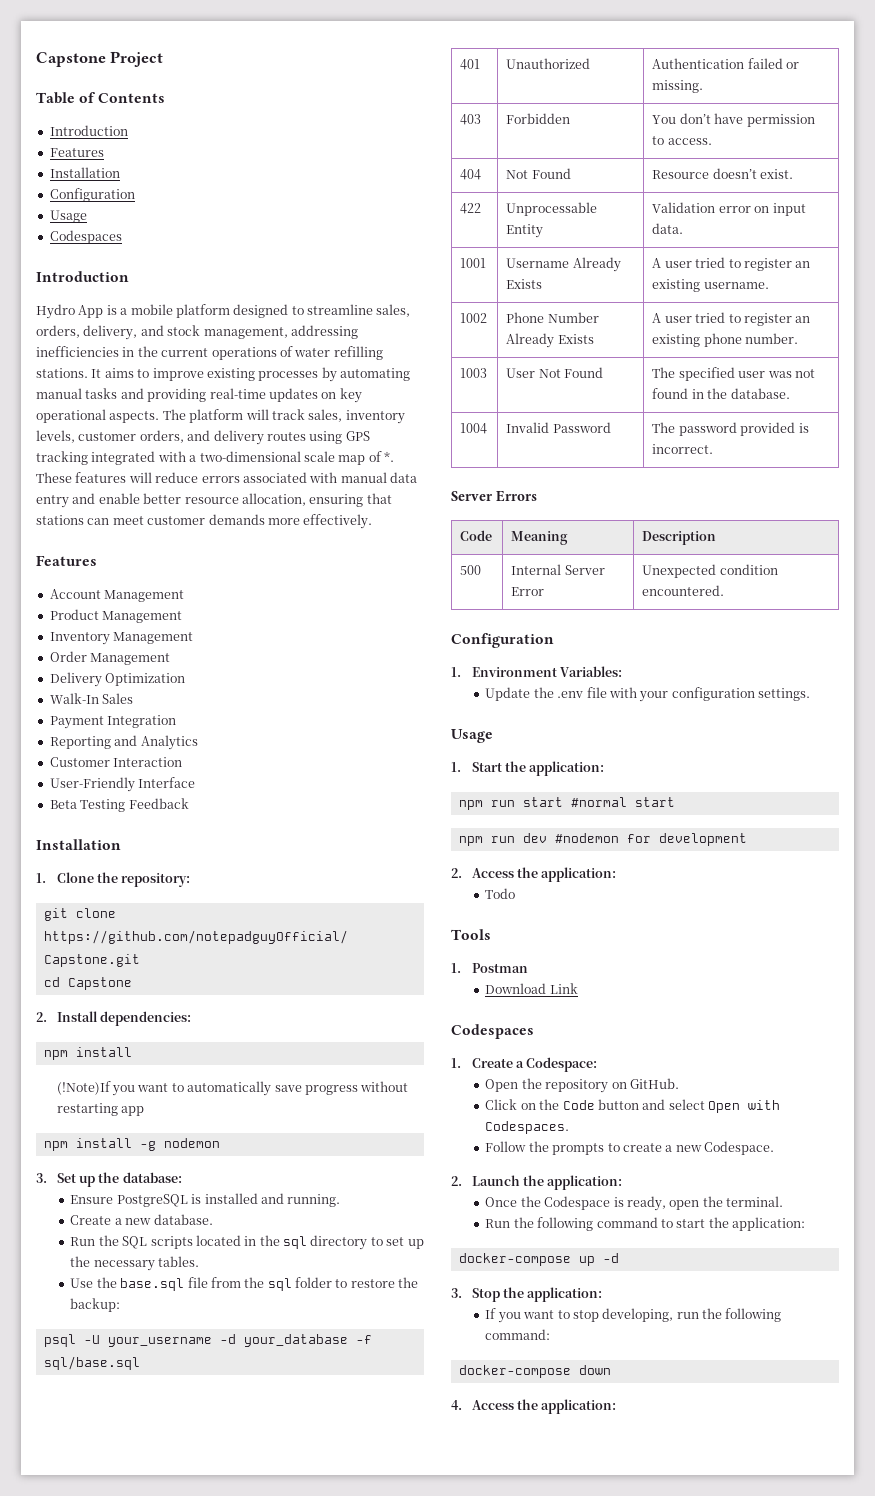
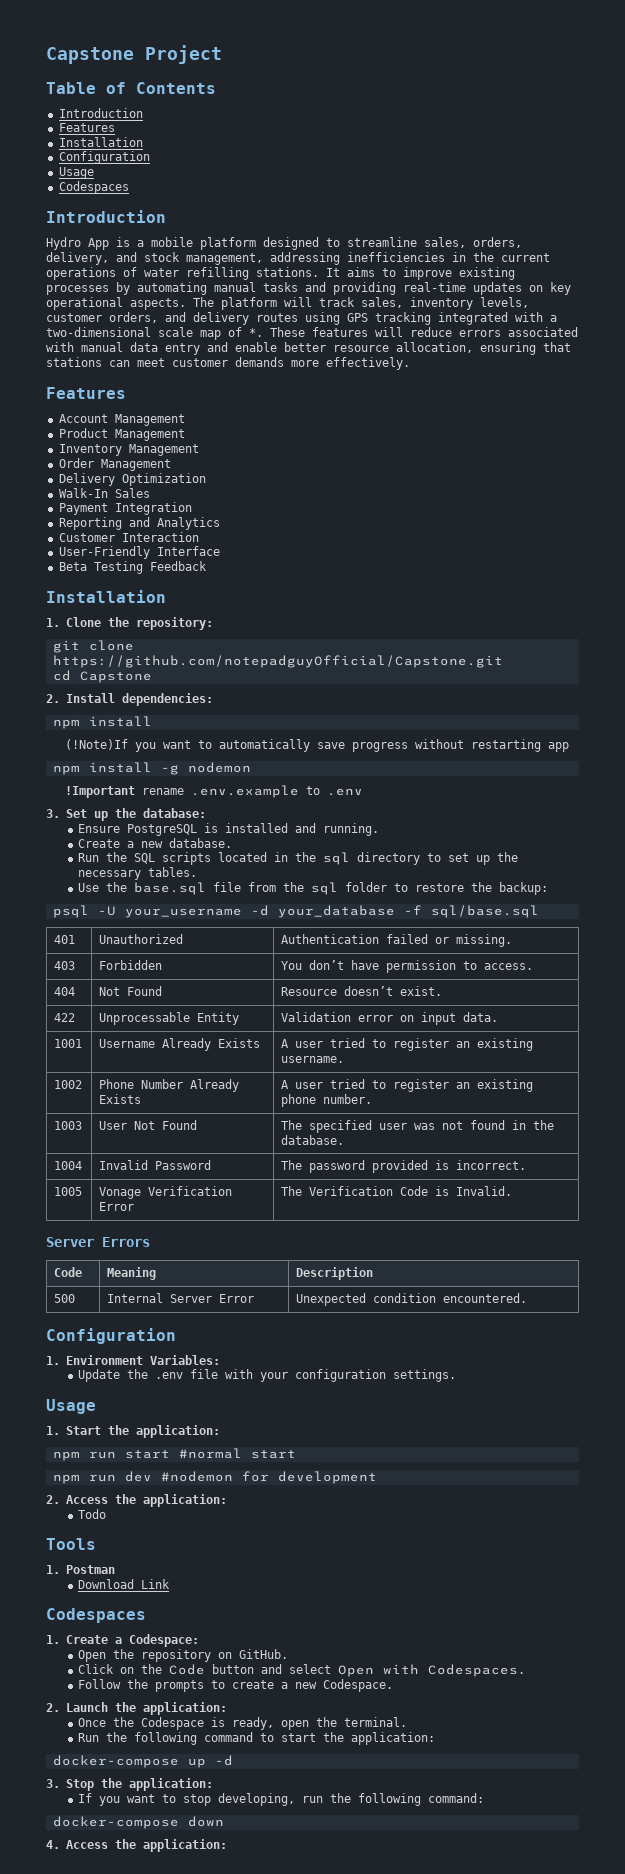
(220, 1143) none -> [65,785,364,798] // !Important rename .env.example to .env
(714, 449) none -> [54,1187,83,1196] [99,1186,233,1199] [99,1202,135,1211] [281,1186,513,1196] // 1005 | Vonage Verification Error | The Verification Code is Invalid.

